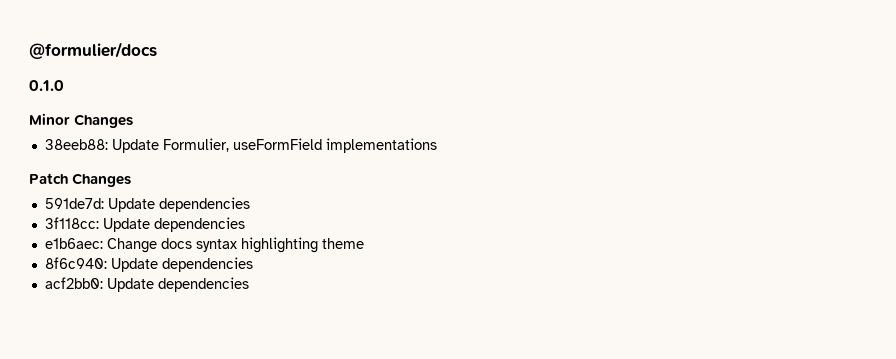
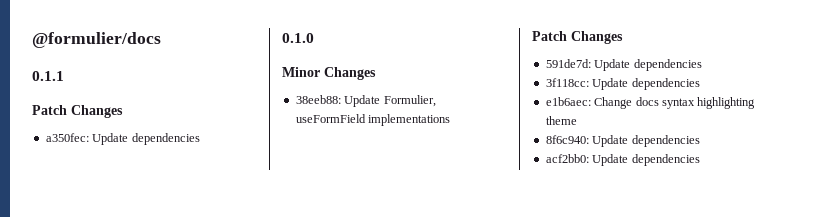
(157, 50) none -> [32,71,64,81] [32,105,123,118] [45,133,200,145] // 0.1.1 // Patch Changes // a350fec: Update dependencies

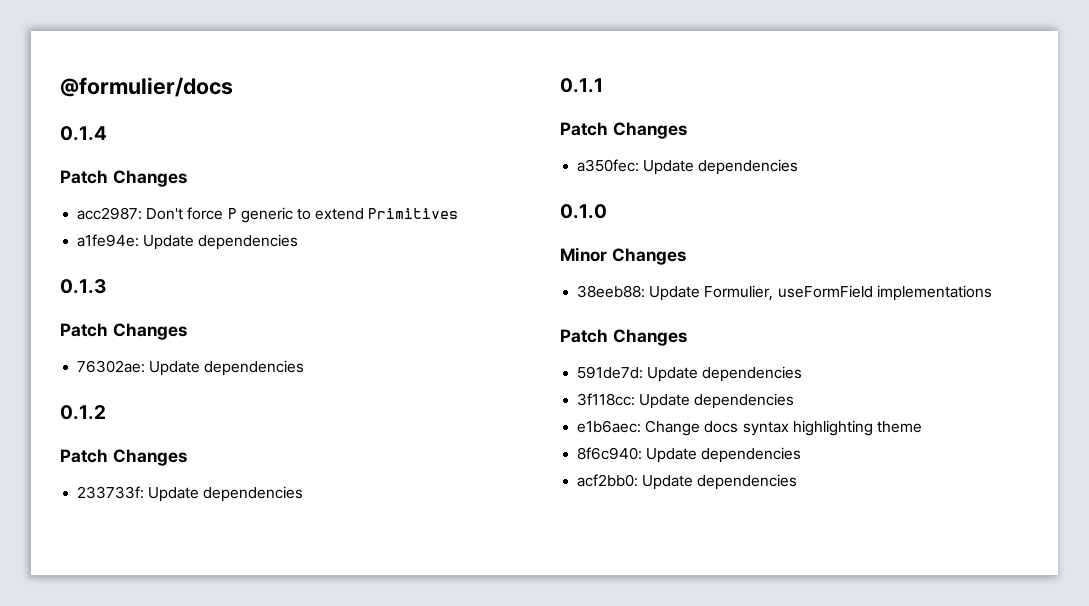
(161, 40) none -> [60,126,107,141] [60,170,187,187] [77,207,459,223] [77,234,299,250] [60,279,106,294] [60,323,187,340] [77,360,305,376] [60,405,106,420] [60,449,187,466] [77,486,304,502] // 0.1.4 // Patch Changes // acc2987: Don't force P generic to extend Primitives // a1fe94e: Update dependencies // 0.1.3 // Patch Changes // 76302ae: Update dependencies // 0.1.2 // Patch Changes // 233733f: Update dependencies

